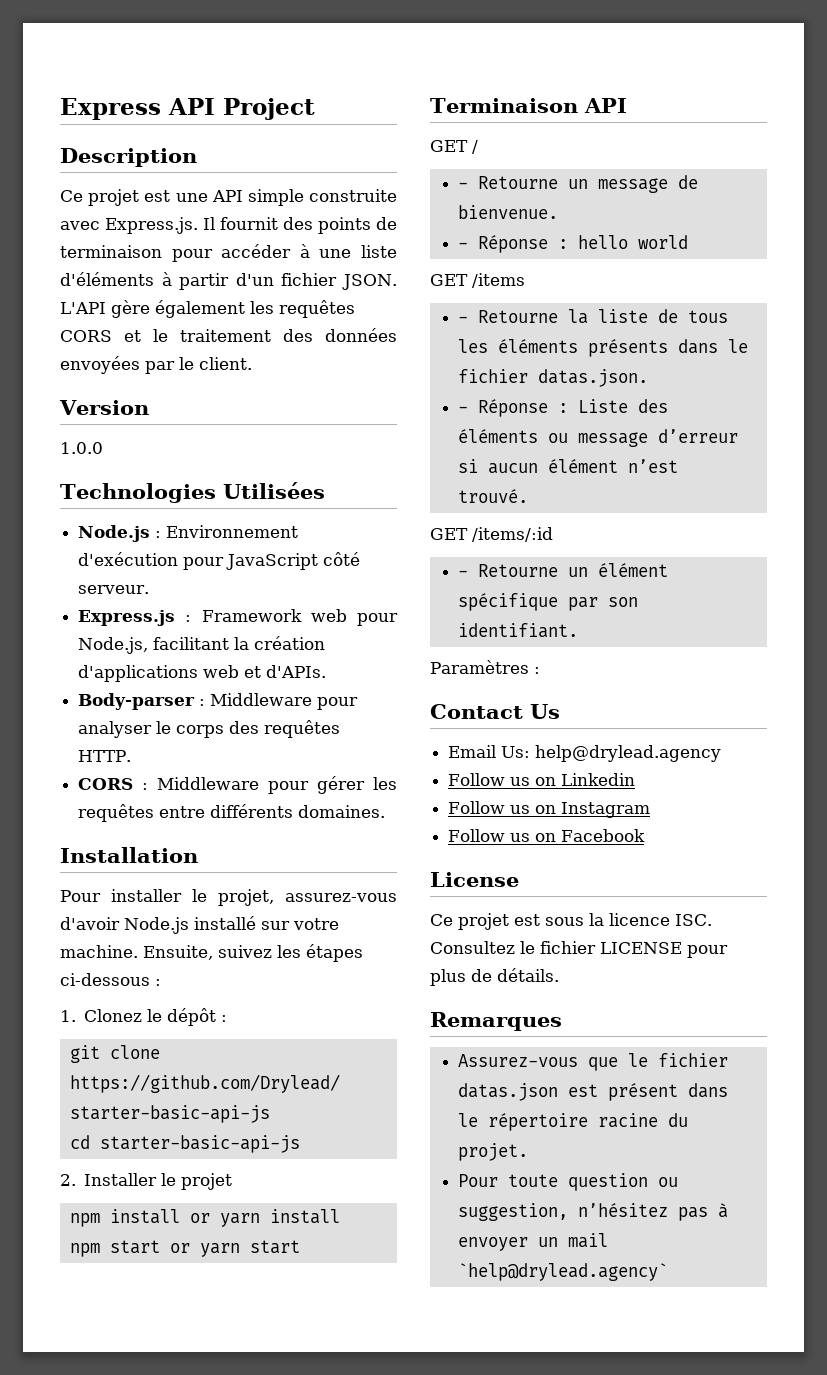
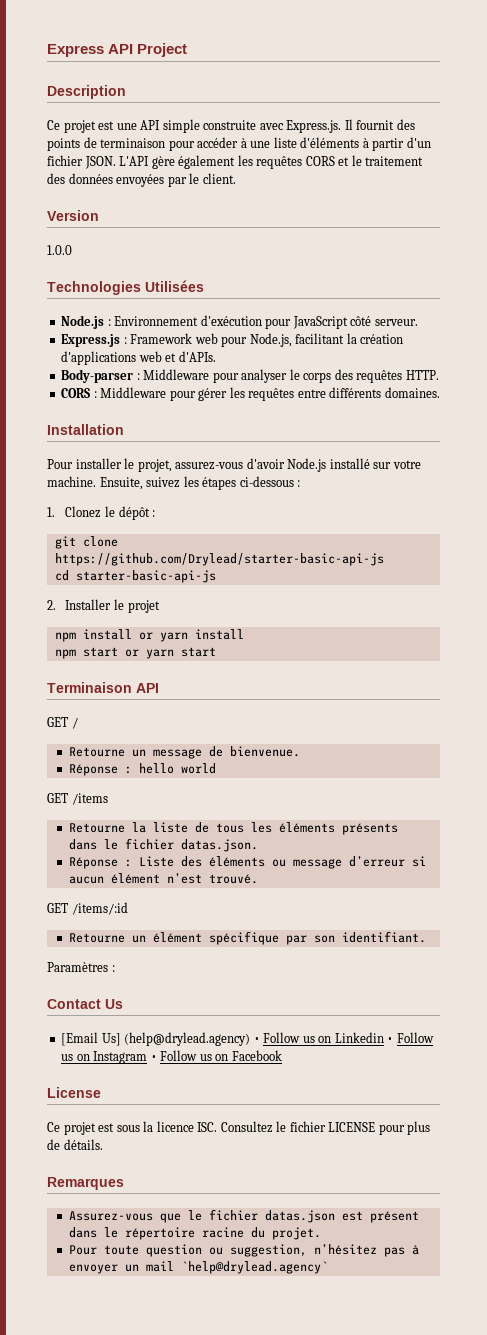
[458,182,469,189] - -> (78, 723) none
[458,242,469,249] - -> (301, 751) none
[458,316,469,323] - -> (108, 799) none
[458,406,469,413] - -> (259, 845) none
[458,570,469,577] - -> (128, 908) none
[448,745,722,762] Email Us: help@drylead.agency // -> [61,1032,260,1046] [Email Us] (help@drylead.agency) •
(636, 779) // -> [387,1037,394,1043] •
(651, 810) // -> [150,1055,157,1061] •

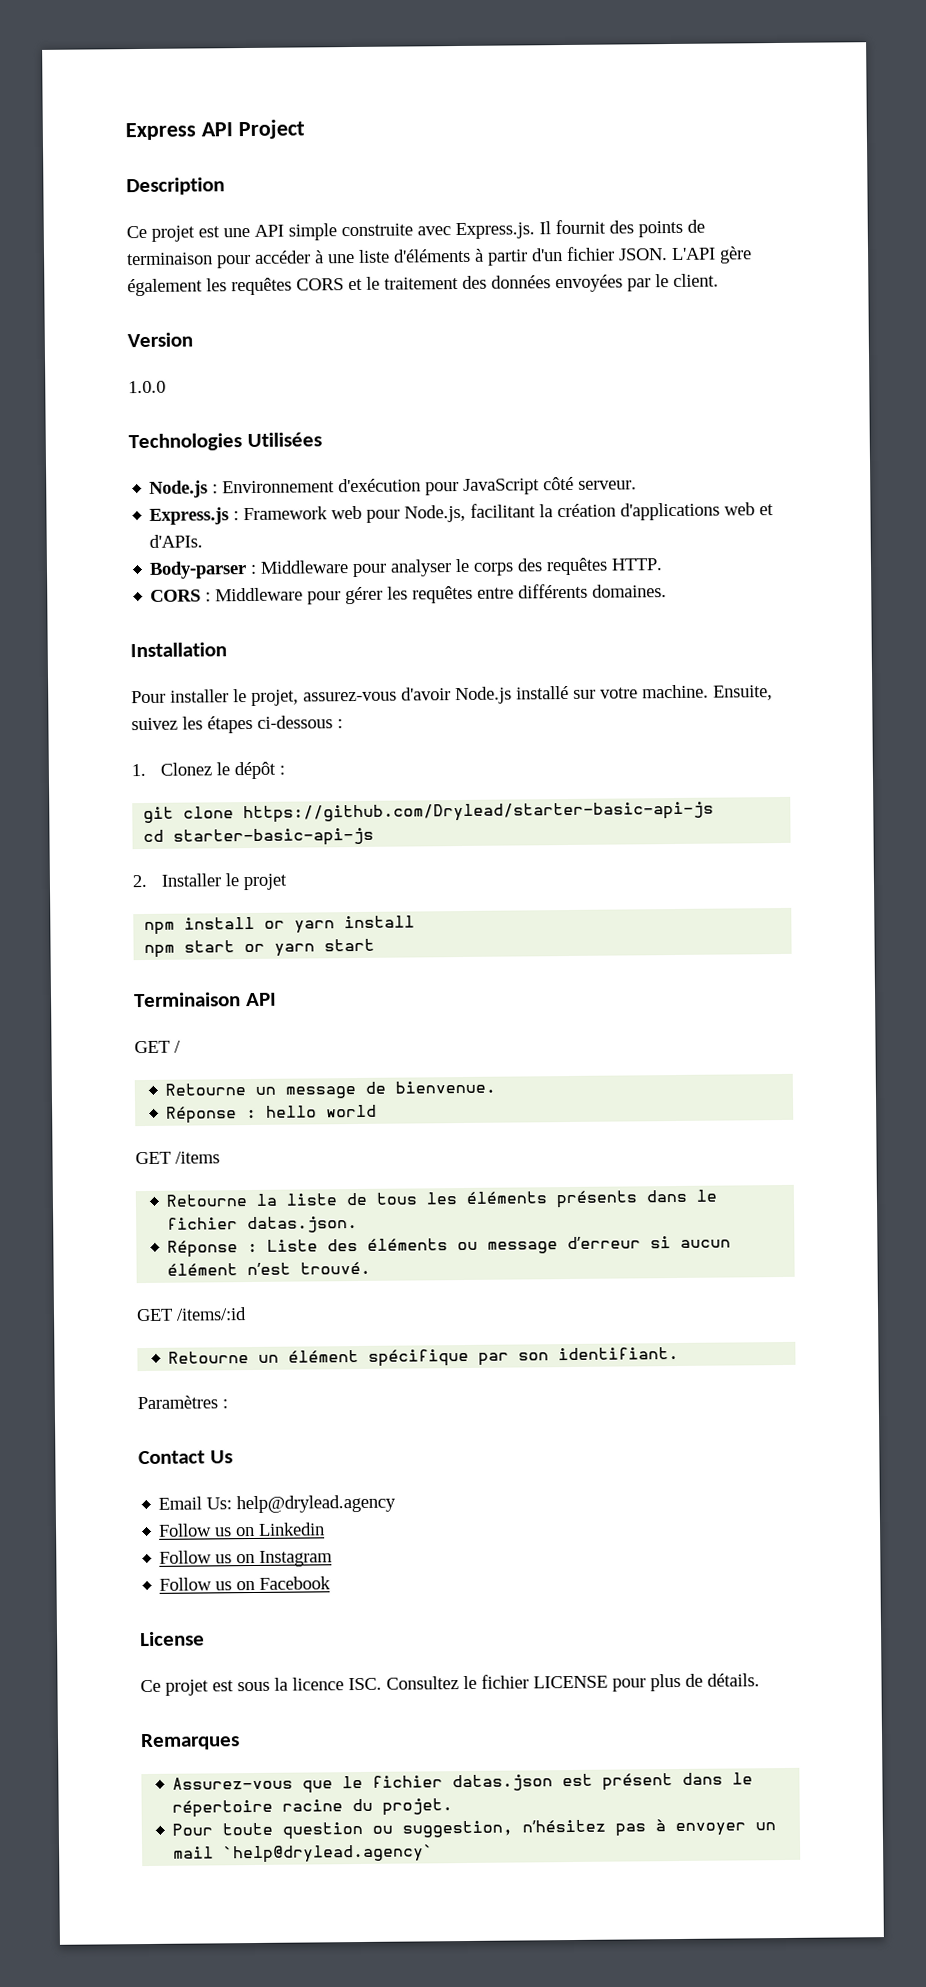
[61,1032,260,1046] [Email Us] (help@drylead.agency) • -> [158,1494,397,1514] Email Us: help@drylead.agency //
[387,1037,394,1043] • -> (326, 1529) //
[150,1055,157,1061] • -> (334, 1558) //

